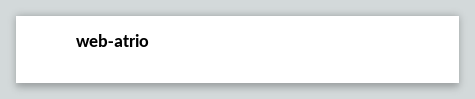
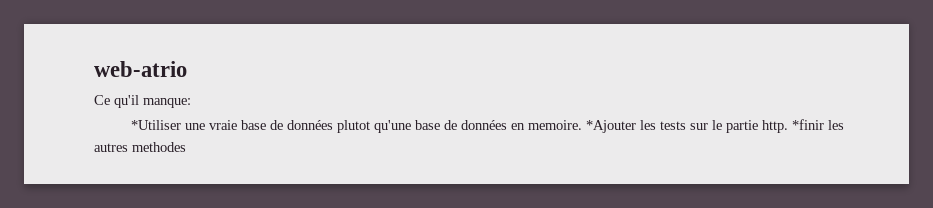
(149, 40) none -> [94,95,191,108] [131,119,845,133] [94,142,186,152] // Ce qu'il manque: // *Utiliser une vraie base de données plutot qu'une base de données en memoire. *Ajouter les tests sur le partie http. *finir les autres methodes

